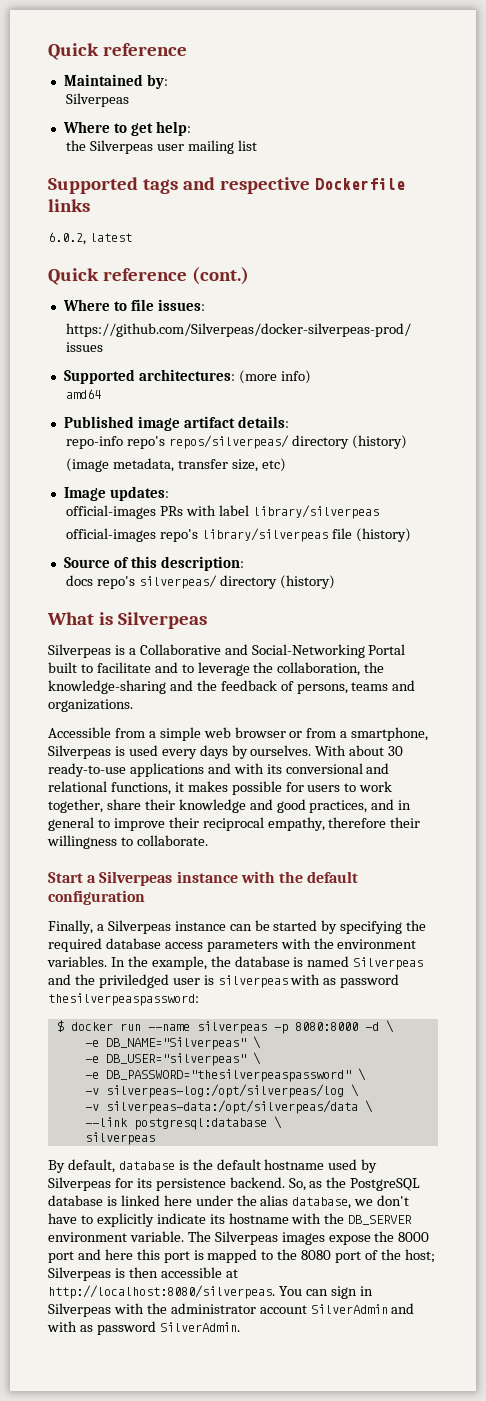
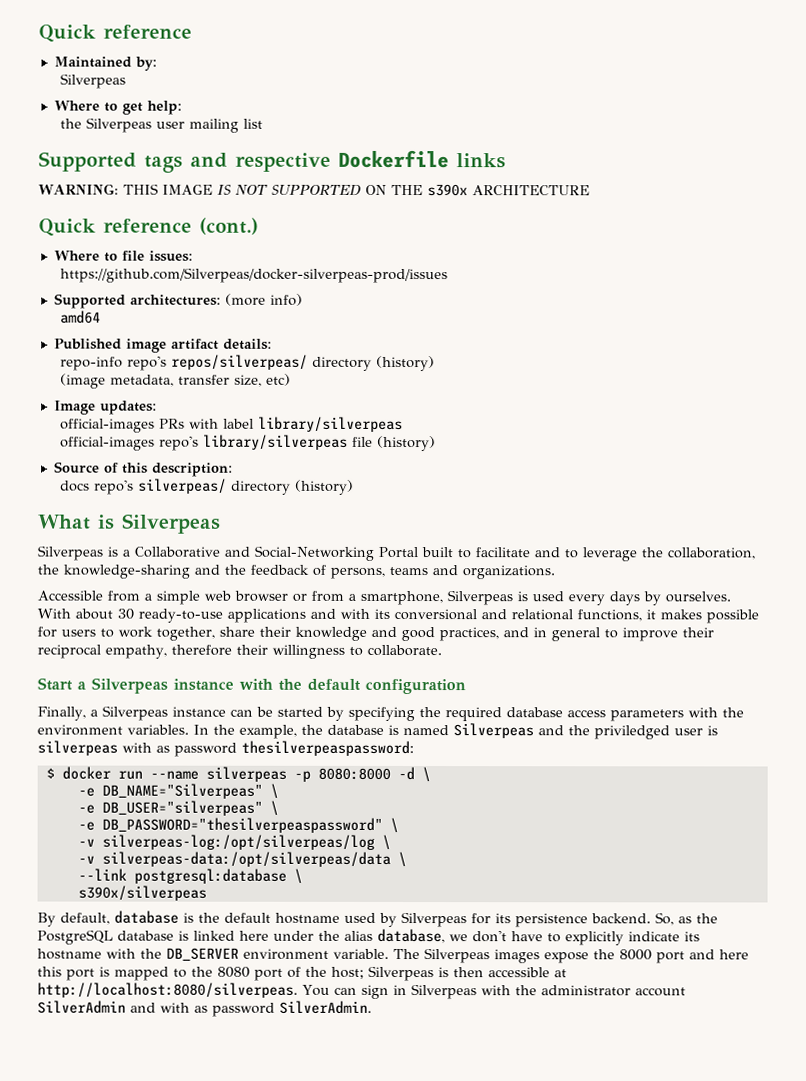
[48,232,132,245] 6.0.2, latest -> [38,183,590,197] WARNING: THIS IMAGE IS NOT SUPPORTED ON THE s390x ARCHITECTURE
[84,1132,155,1145] silverpeas -> [77,885,207,901] s390x/silverpeas

